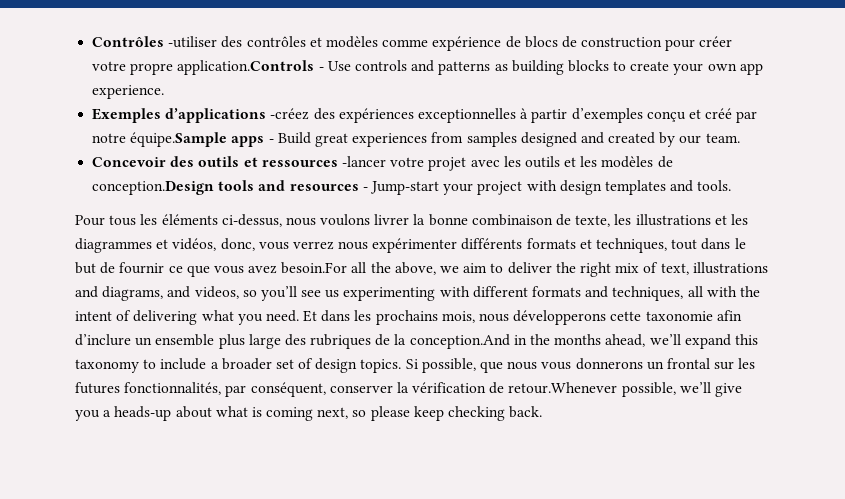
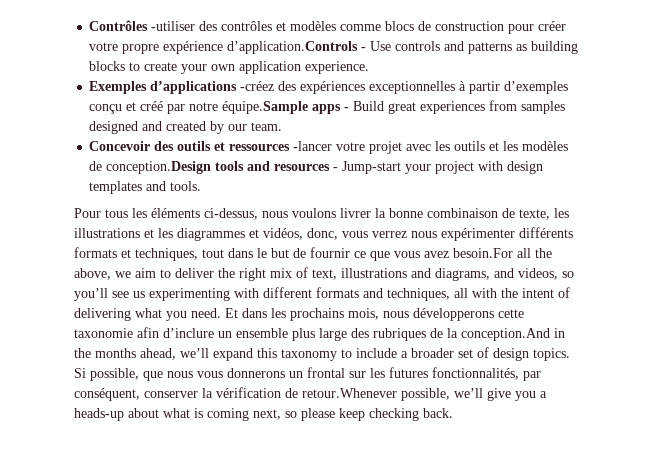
[432,36,521,51] expérience de -> (382, 27) none
[177,60,315,75] application.Controls -> [163,41,359,54] expérience d’application.Controls
[739,63,763,75] app -> [239,61,302,74] application

